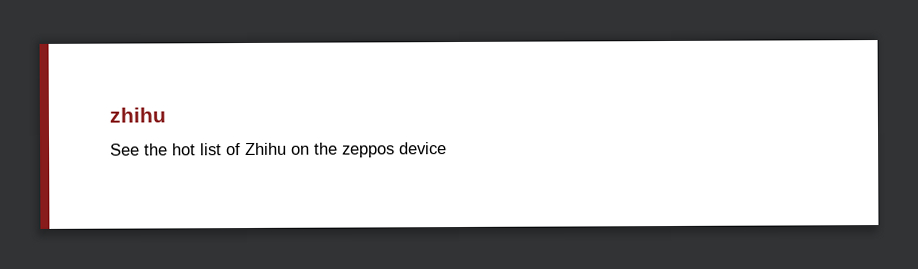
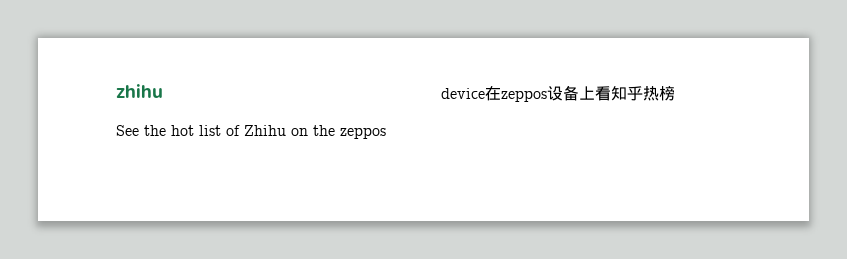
(447, 148) none -> [485,85,675,102] 在zeppos设备上看知乎热榜

